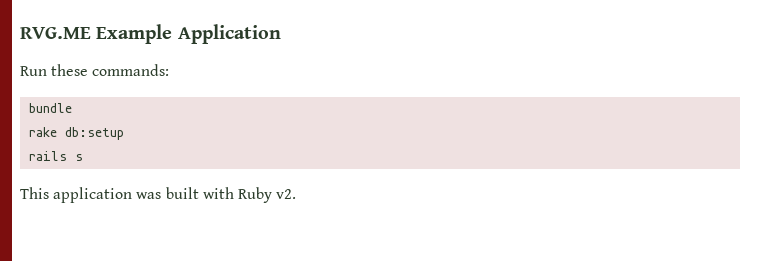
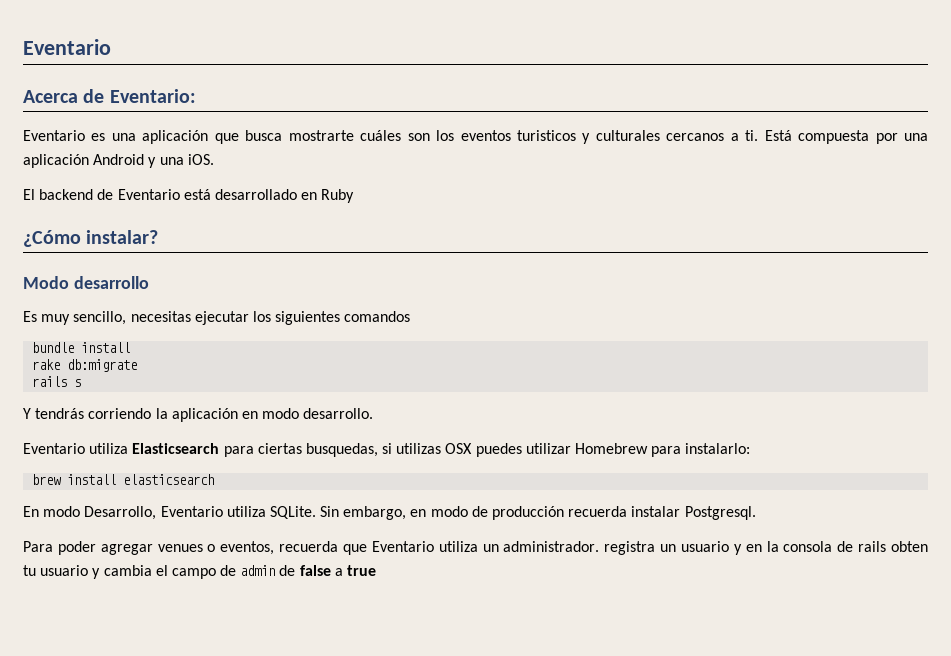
[20,24,281,44] [20,64,170,76] RVG.ME Example Application // Run these commands: -> [23,39,111,55] [23,89,196,103] [23,130,929,144] [23,154,214,168] [23,189,355,203] [23,230,159,247] [23,276,149,289] [23,311,411,325] Eventario // Acerca de Eventario: // Eventario es una aplicación que busca mostrarte cuáles son los eventos turisticos y culturales cercanos a ti. Está compuesta por una aplicación Android y una iOS. // El backend de Eventario está desarrollado en Ruby // ¿Cómo instalar? // Modo desarrollo // Es muy sencillo, necesitas ejecutar los siguientes comandos
(73, 108) none -> [81,342,131,353] install
[65,127,125,140] db:setup -> [67,359,138,372] db:migrate
[20,187,297,203] This application was built with Ruby v2. -> [23,408,374,422] [23,443,751,457] [32,474,215,485] [23,506,756,520] [23,541,929,555] [23,565,377,579] Y tendrás corriendo la aplicación en modo desarrollo. // Eventario utiliza Elasticsearch para ciertas busquedas, si utilizas OSX puedes utilizar Homebrew para instalarlo: // brew install elasticsearch // En modo Desarrollo, Eventario utiliza SQLite. Sin embargo, en modo de producción recuerda instalar Postgresql. // Para poder agregar venues o eventos, recuerda que Eventario utiliza un administrador. registra un usuario y en la consola de rails obten tu usuario y cambia el campo de admin de false a true

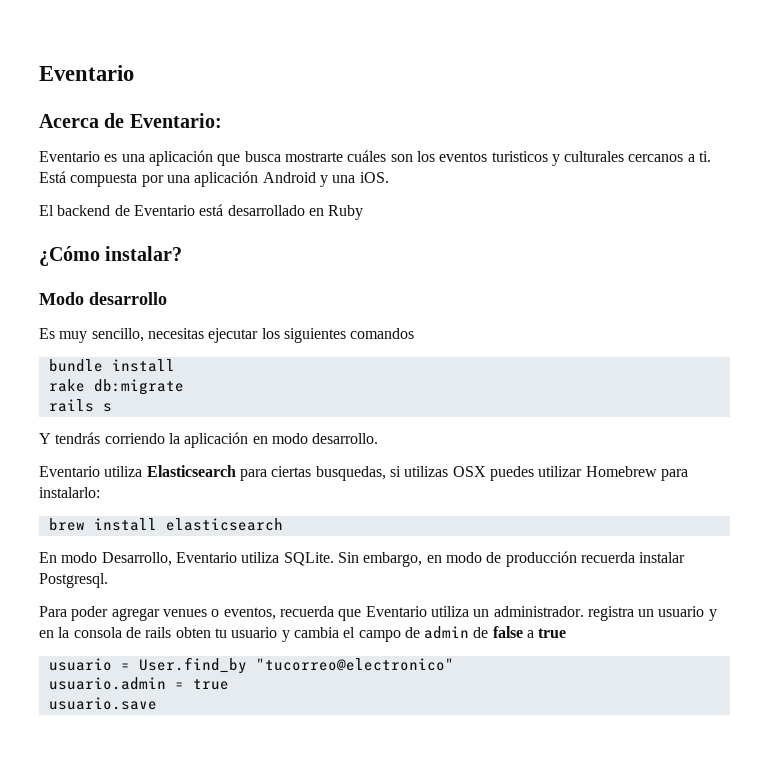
(377, 570) none -> [48,657,454,674] [48,677,229,690] [48,697,157,710] // usuario = User.find_by "tucorreo@electronico" // usuario.admin = true // usuario.save

